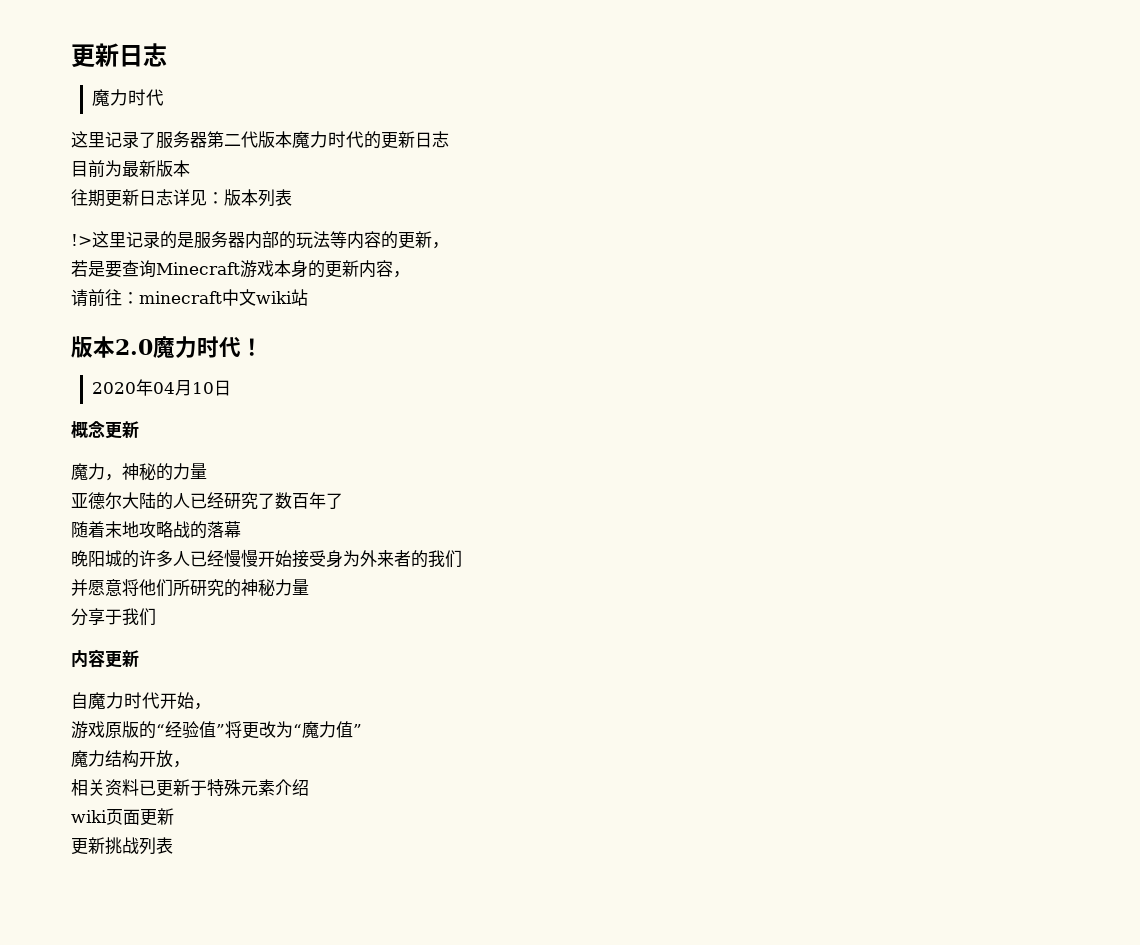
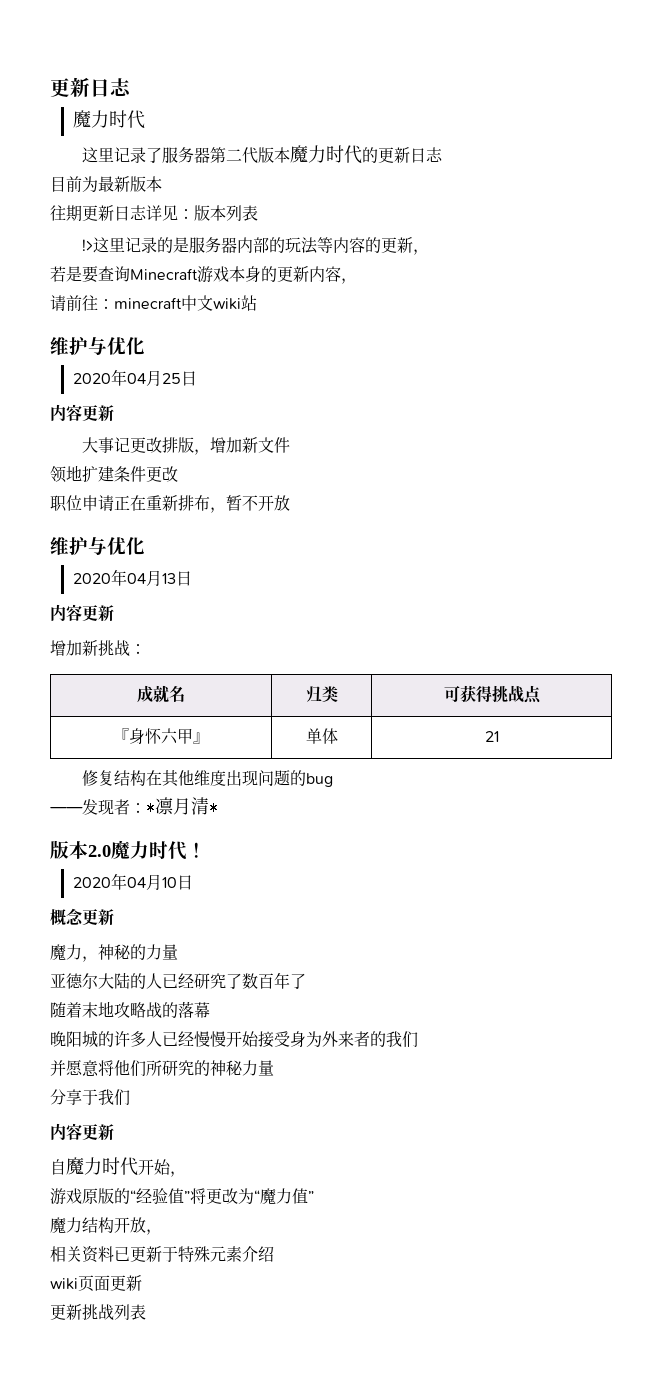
(308, 297) none -> [50,336,145,355] [72,369,197,386] [50,404,114,421] [82,437,291,455] [50,465,178,483] [50,495,290,513] [50,536,145,555] [72,569,192,586] [50,604,114,621] [50,640,146,657] [137,685,185,703] [305,686,338,703] [443,685,541,703] [113,728,209,744] [305,728,338,744] [484,731,499,742] [82,770,334,787] [50,797,219,817] // 维护与优化 // 2020年04月25日 // 内容更新 // 大事记更改排版，增加新文件 // 领地扩建条件更改 // 职位申请正在重新排布，暂不开放 // 维护与优化 // 2020年04月13日 // 内容更新 // 增加新挑战： // 成就名 | 归类 | 可获得挑战点 // 『身怀六甲』 | 单体 | 21 // 修复结构在其他维度出现问题的bug // ——发现者：*凛月清*

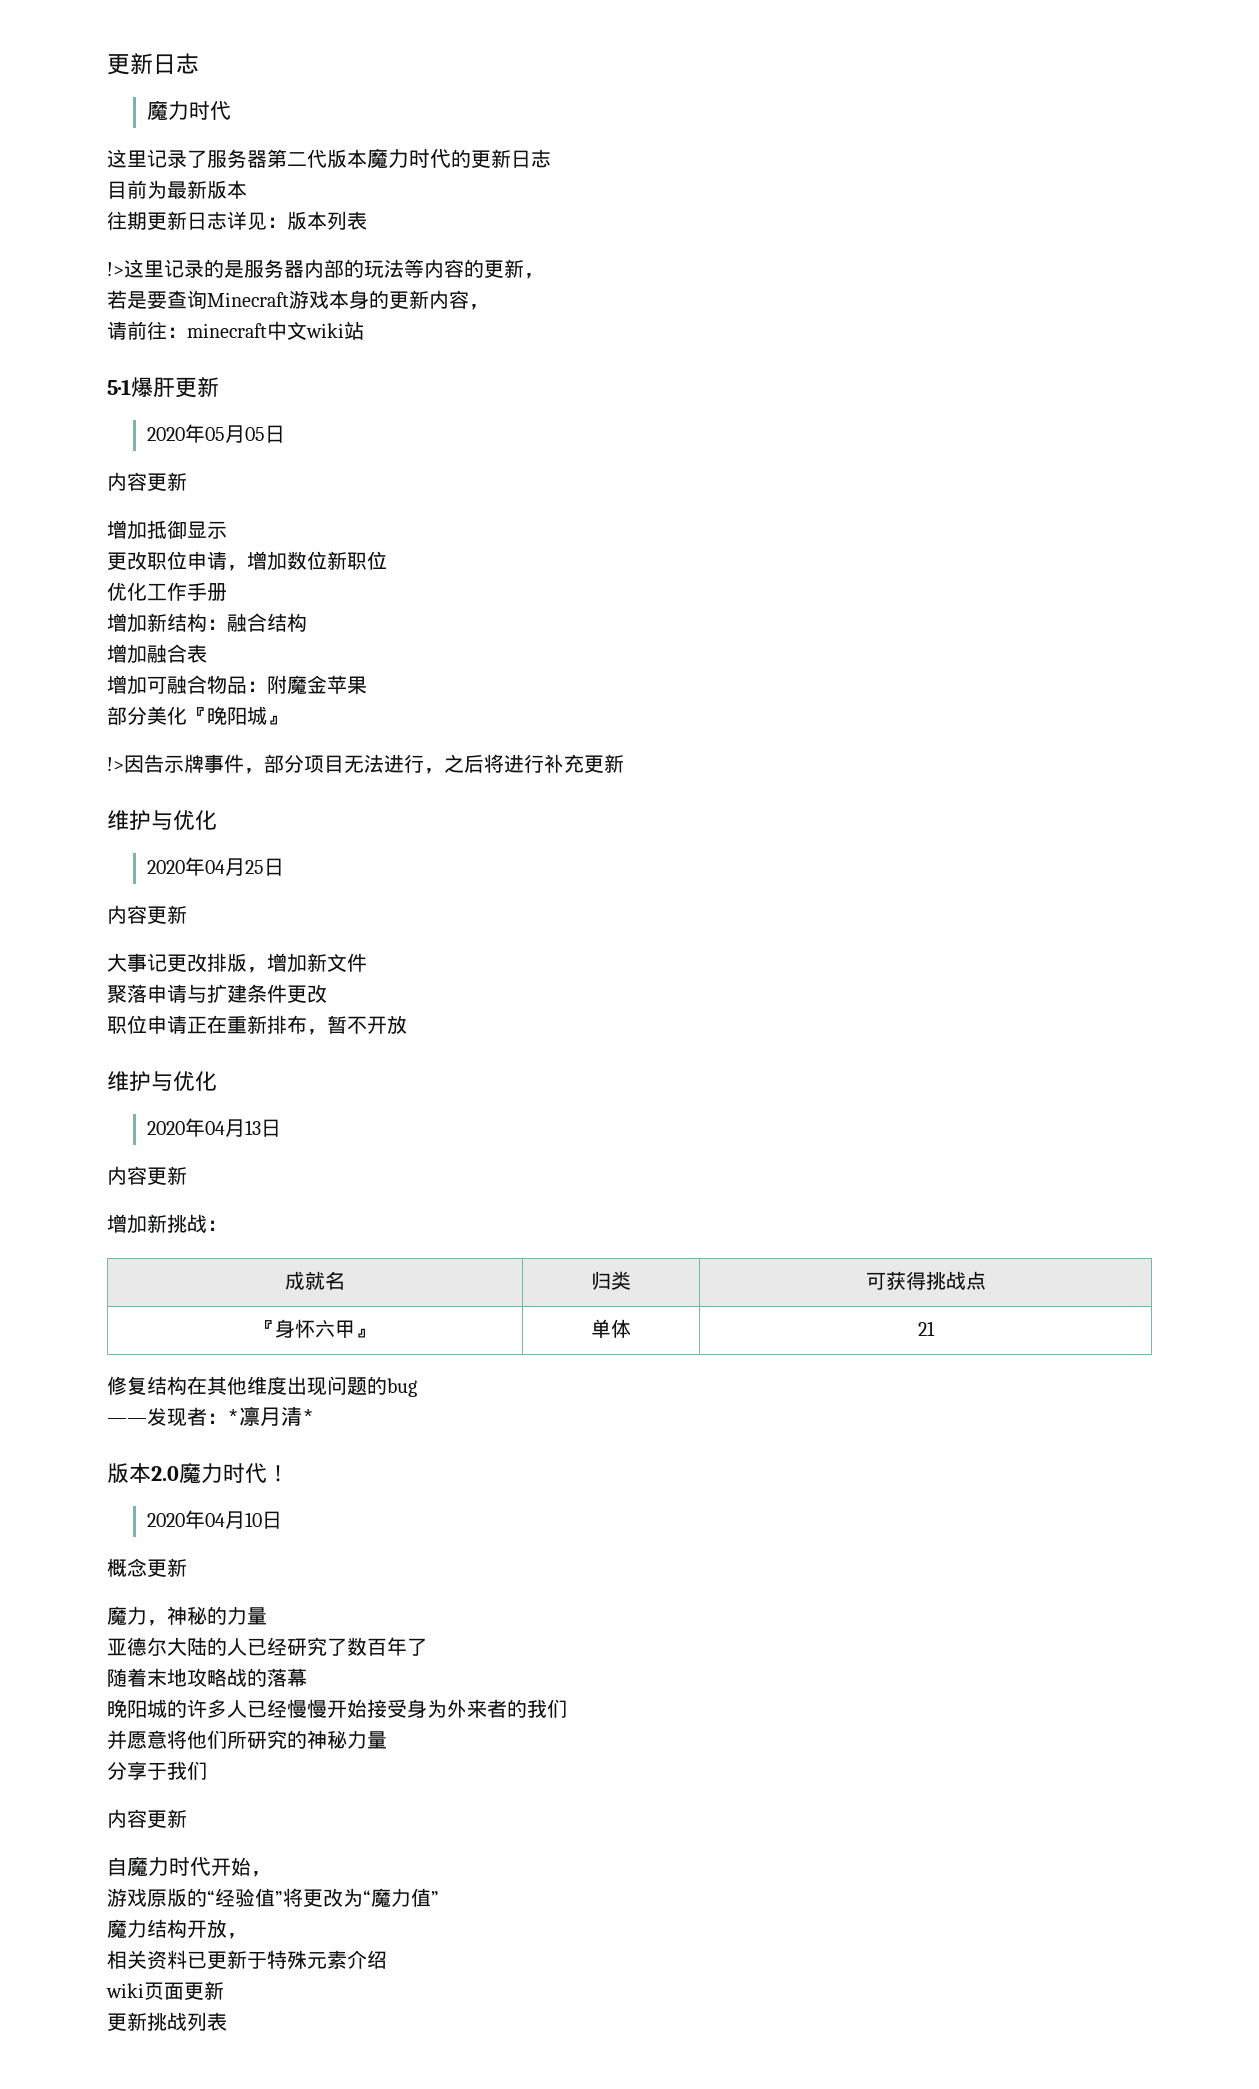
(257, 303) none -> [107,377,219,398] [146,424,285,443] [107,472,187,491] [107,520,227,540] [107,551,387,571] [107,582,227,601] [107,613,307,633] [107,644,207,664] [107,675,367,695] [107,706,287,725] [107,754,624,774] // 5·1爆肝更新 // 2020年05月05日 // 内容更新 // 增加抵御显示 // 更改职位申请，增加数位新职位 // 优化工作手册 // 增加新结构：融合结构 // 增加融合表 // 增加可融合物品：附魔金苹果 // 部分美化『晚阳城』 // !>因告示牌事件，部分项目无法进行，之后将进行补充更新
[50,465,82,483] 领地 -> [107,984,207,1003] 聚落申请与

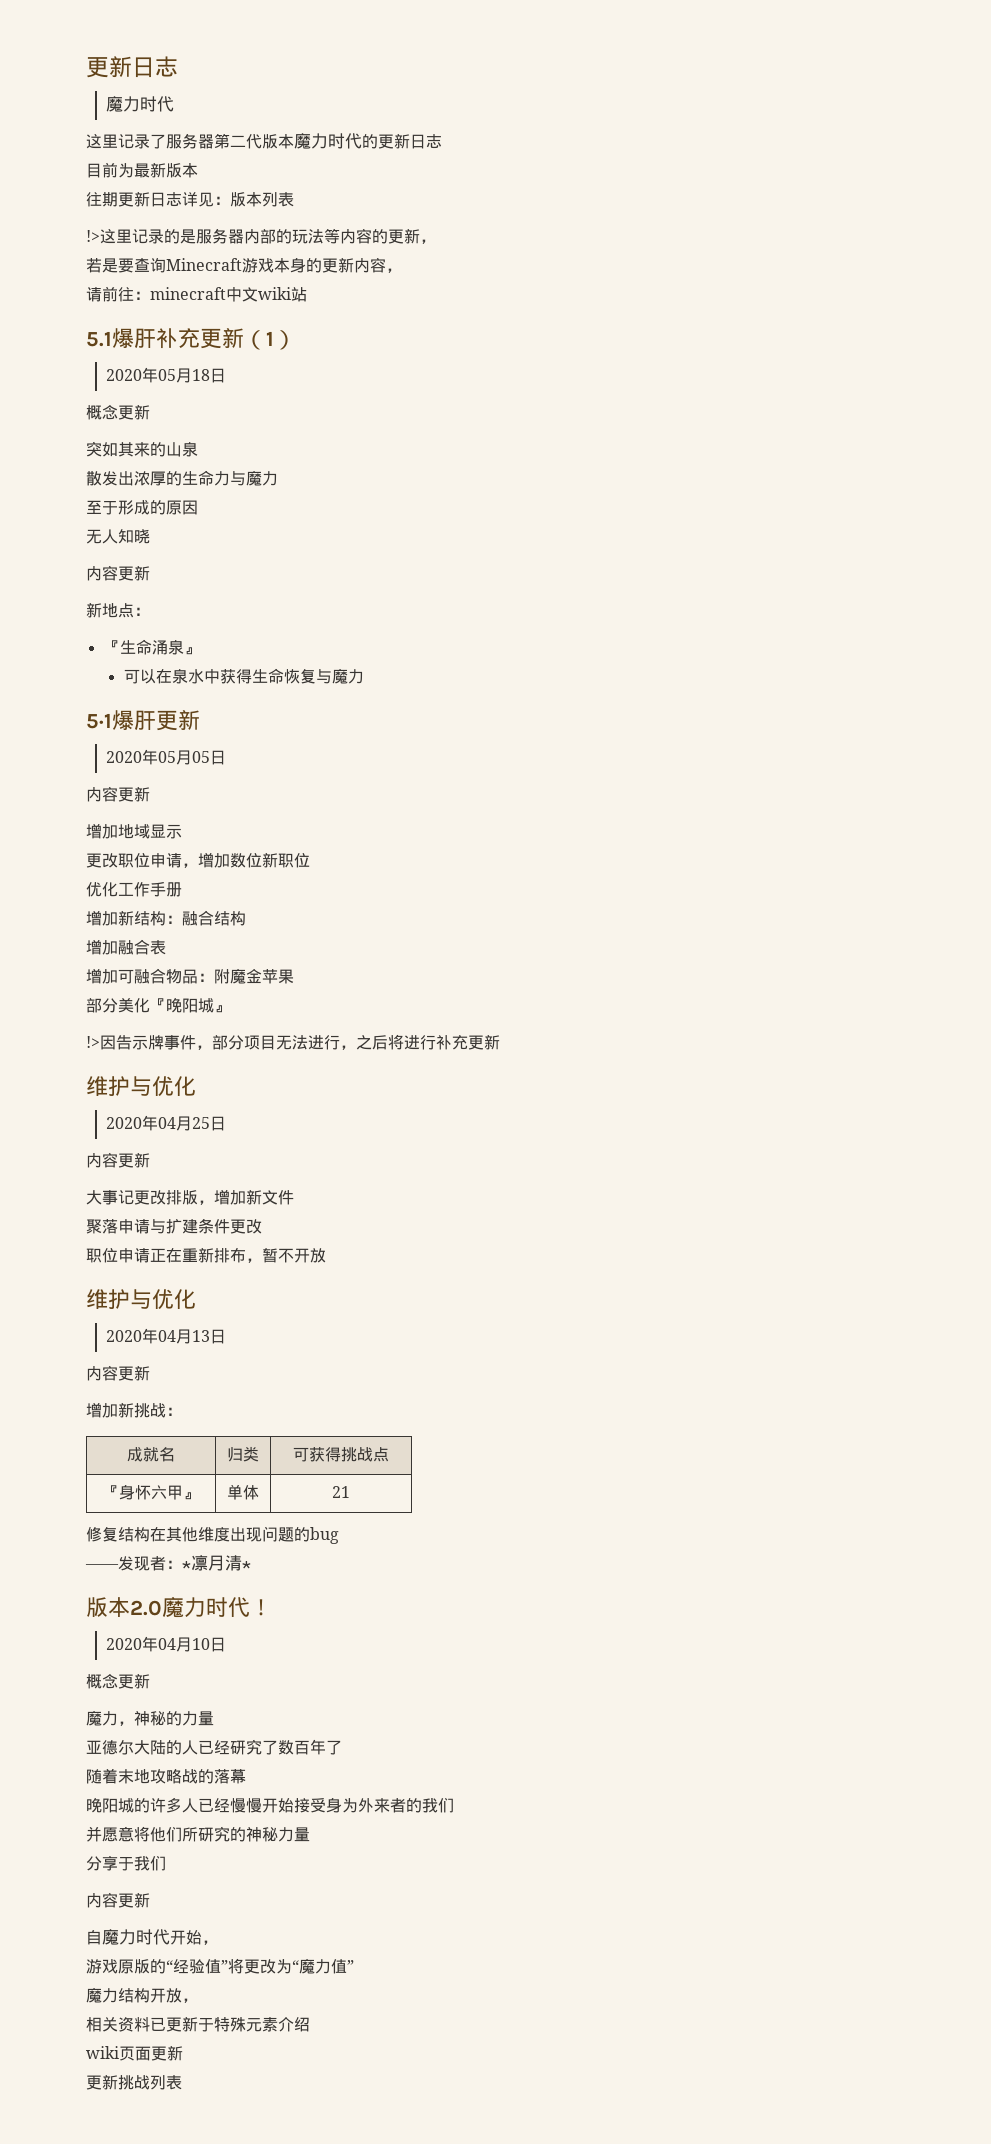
(364, 330) none -> [86,328,296,350] [106,367,227,383] [86,404,150,420] [86,441,198,457] [86,470,278,486] [86,500,198,515] [86,529,150,544] [86,565,150,581] [86,602,150,618] [103,639,200,655] [123,668,364,684] // 5.1爆肝补充更新（1） // 2020年05月18日 // 概念更新 // 突如其来的山泉 // 散发出浓厚的生命力与魔力 // 至于形成的原因 // 无人知晓 // 内容更新 // 新地点： // 『生命涌泉』 // 可以在泉水中获得生命恢复与魔力
[147,520,187,539] 抵御 -> [118,824,150,839] 地域

